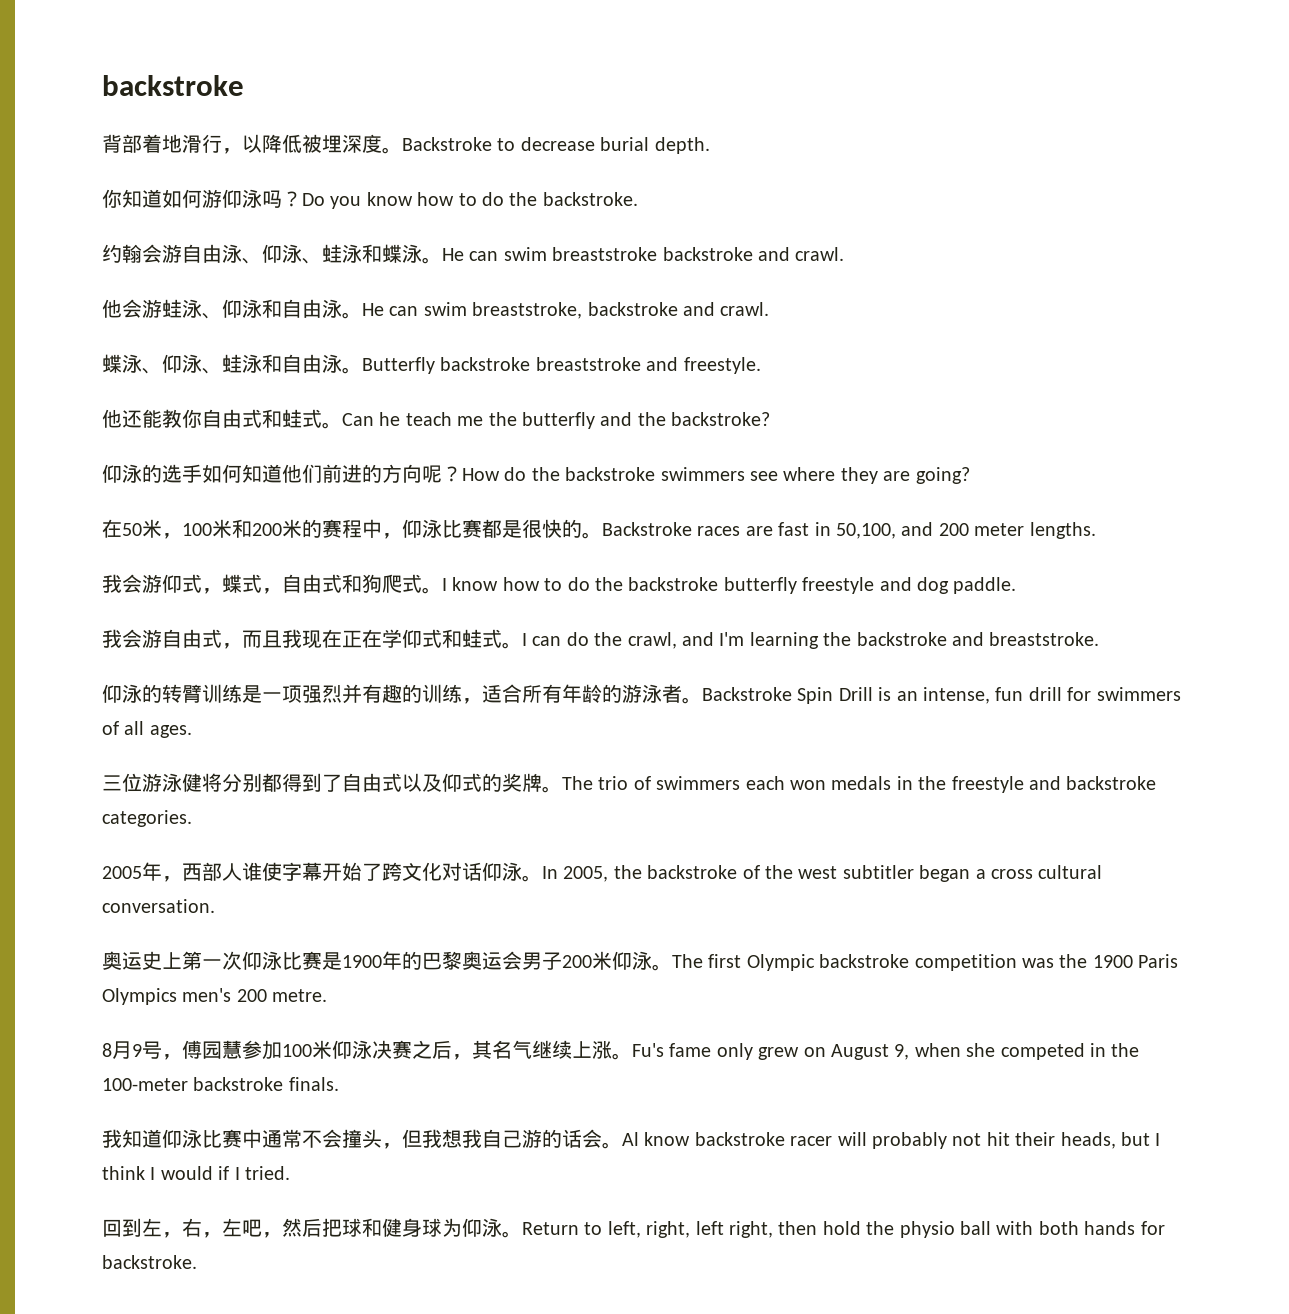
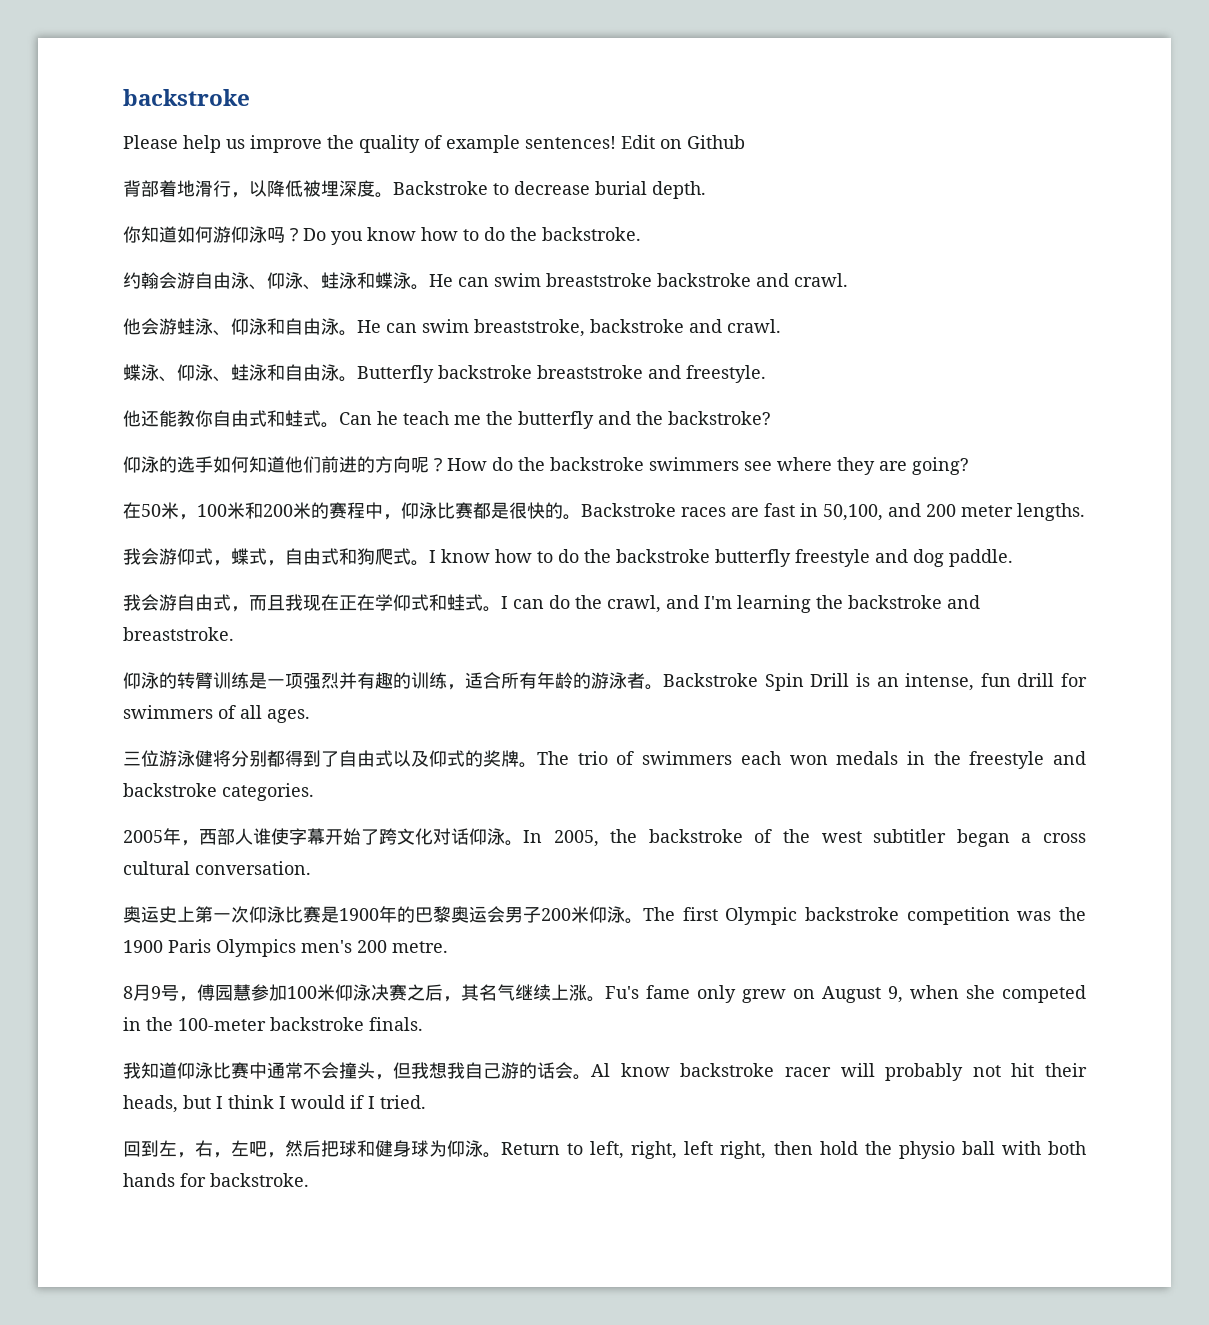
[102,75,244,96] backstroke -> [123,89,250,106] [123,135,745,153] backstroke // Please help us improve the quality of example sentences! Edit on Github

